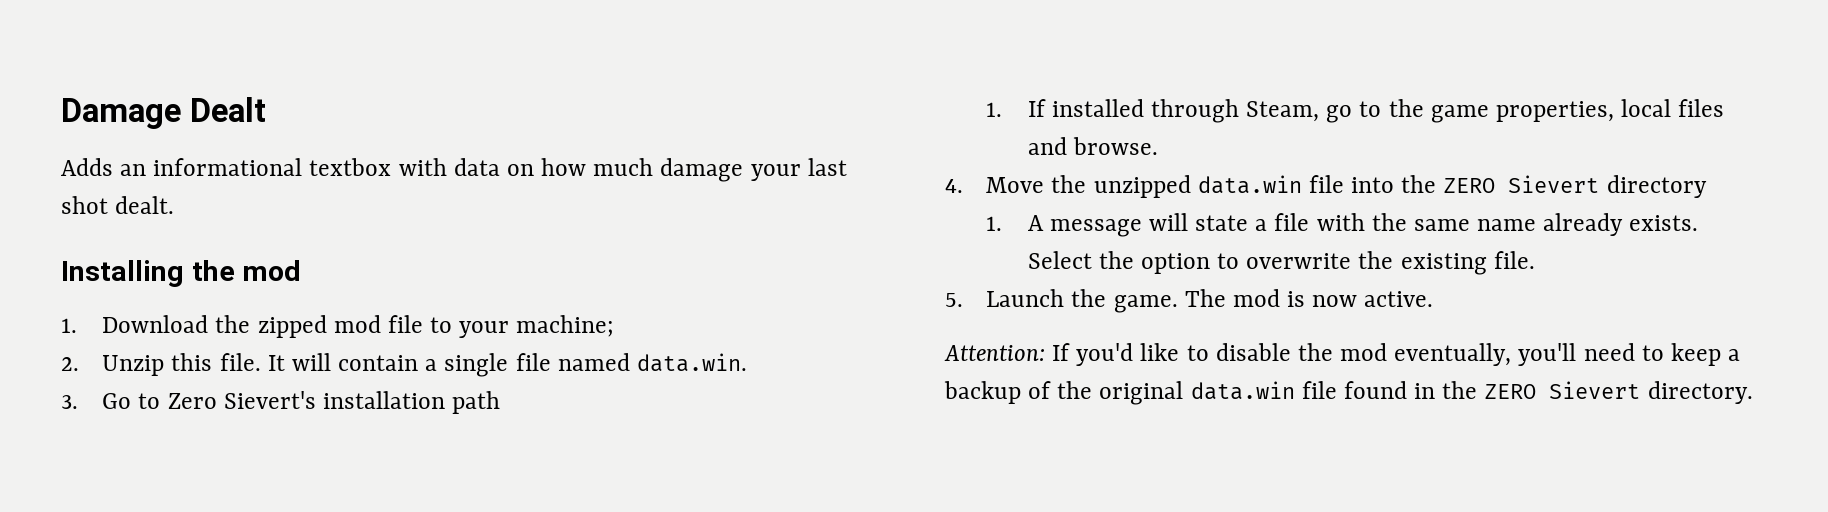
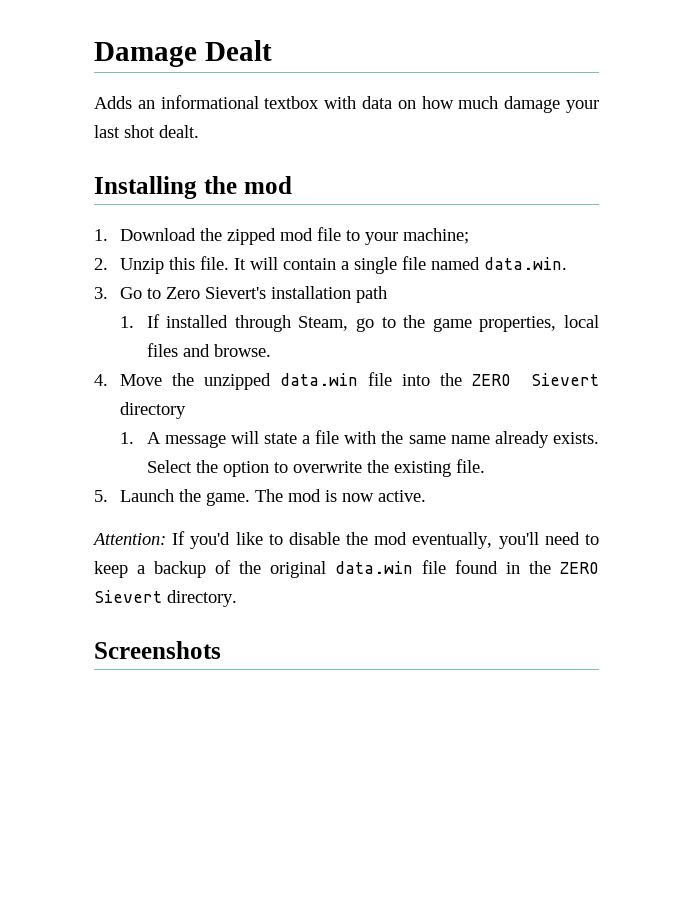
(1753, 392) none -> [94,641,221,659] // Screenshots

